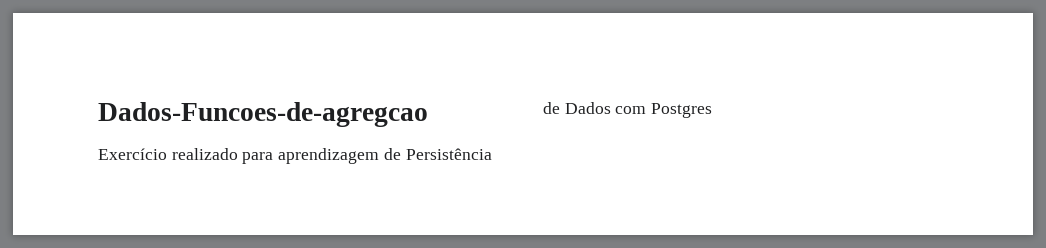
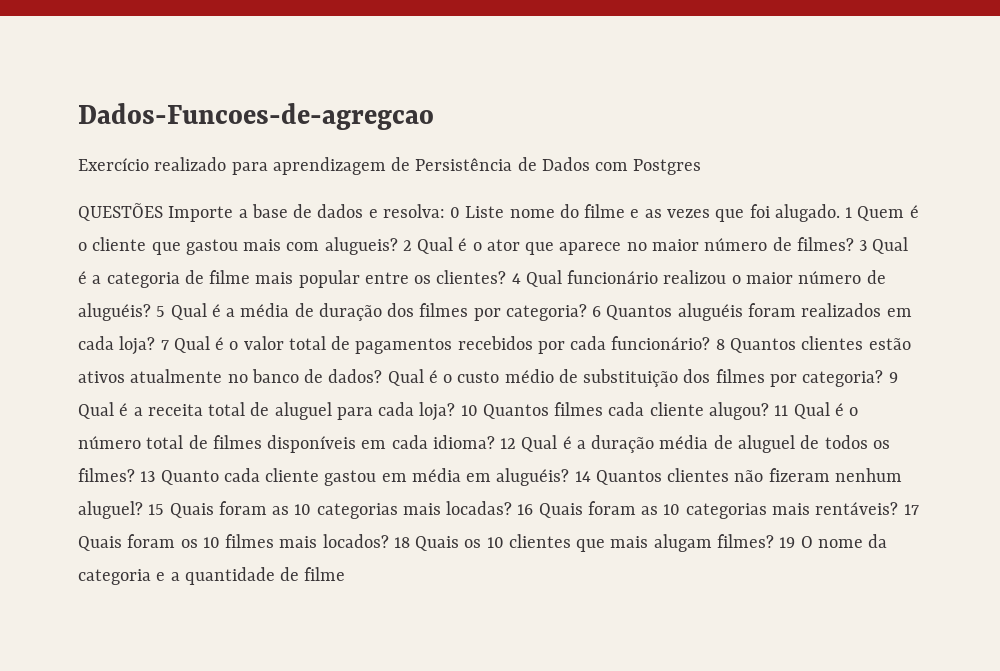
(713, 110) none -> [78,203,919,222] [78,237,909,255] [78,270,886,288] [78,303,912,321] [78,336,911,355] [78,369,898,387] [78,402,859,421] [78,435,890,453] [78,468,902,486] [78,501,919,519] [78,534,888,552] [78,567,346,585] // QUESTÕES Importe a base de dados e resolva: 0 Liste nome do filme e as vezes que foi alugado. 1 Quem é o cliente que gastou mais com alugueis? 2 Qual é o ator que aparece no maior número de filmes? 3 Qual é a categoria de filme mais popular entre os clientes? 4 Qual funcionário realizou o maior número de aluguéis? 5 Qual é a média de duração dos filmes por categoria? 6 Quantos aluguéis foram realizados em cada loja? 7 Qual é o valor total de pagamentos recebidos por cada funcionário? 8 Quantos clientes estão ativos atualmente no banco de dados? Qual é o custo médio de substituição dos filmes por categoria? 9 Qual é a receita total de aluguel para cada loja? 10 Quantos filmes cada cliente alugou? 11 Qual é o número total de filmes disponíveis em cada idioma? 12 Qual é a duração média de aluguel de todos os filmes? 13 Quanto cada cliente gastou em média em aluguéis? 14 Quantos clientes não fizeram nenhum aluguel? 15 Quais foram as 10 categorias mais locadas? 16 Quais foram as 10 categorias mais rentáveis? 17 Quais foram os 10 filmes mais locados? 18 Quais os 10 clientes que mais alugam filmes? 19 O nome da categoria e a quantidade de filme

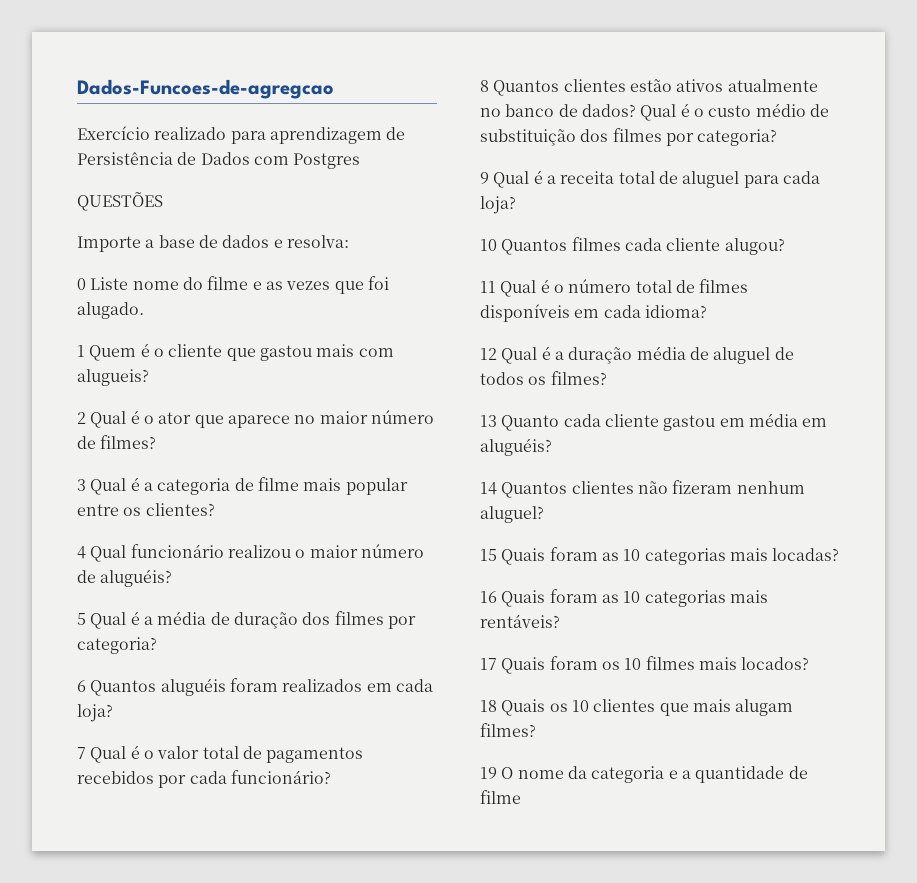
(163, 212) none -> (163, 201) //
(445, 211) none -> (349, 241) //
(840, 213) none -> (144, 310) //
(398, 246) none -> (149, 377) //
(854, 244) none -> (157, 442) //
(507, 277) none -> (215, 509) //
(151, 312) none -> (173, 578) //
(587, 312) none -> (157, 645) //
(156, 345) none -> (113, 713) //
(711, 343) none -> (331, 777) //
(884, 378) none -> (778, 137) //
(456, 411) none -> (516, 205) //
(769, 411) none -> (785, 246) //
(495, 442) none -> (707, 311) //
(135, 475) none -> (607, 378) //
(570, 477) none -> (552, 447) //
(143, 510) none -> (544, 514) //
(513, 508) none -> (840, 554) //
(899, 508) none -> (560, 621) //
(389, 541) none -> (810, 663) //
(774, 541) none -> (536, 730) //

